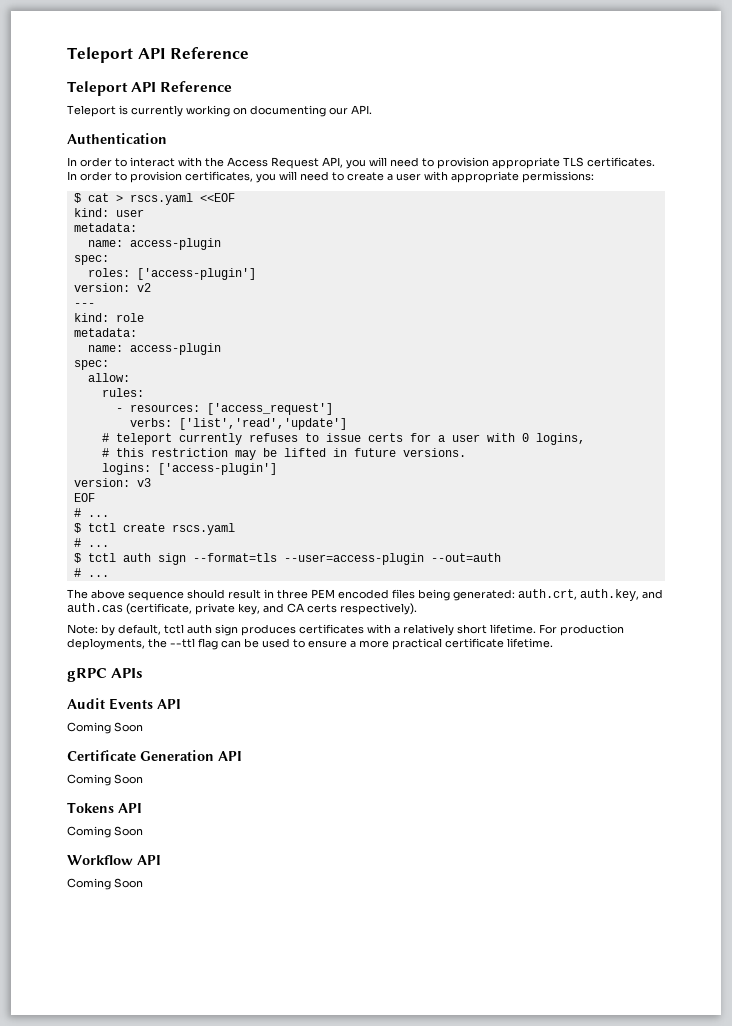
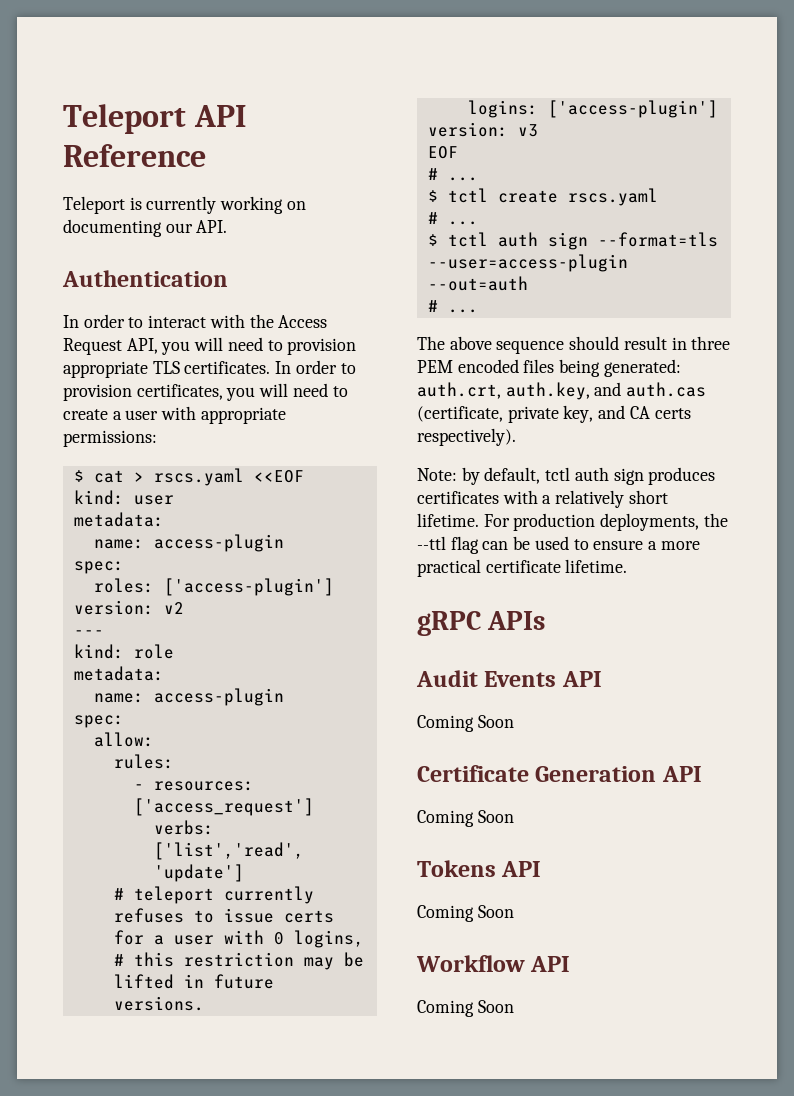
[67,47,250,63] [67,81,233,96] Teleport API Reference // Teleport API Reference -> [63,104,246,134] [63,144,206,167] Teleport API Reference

